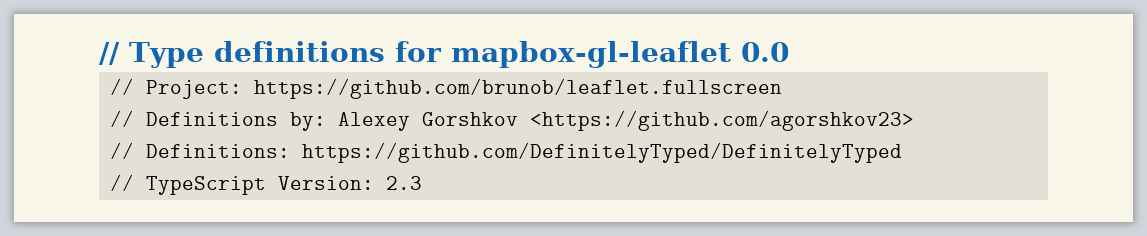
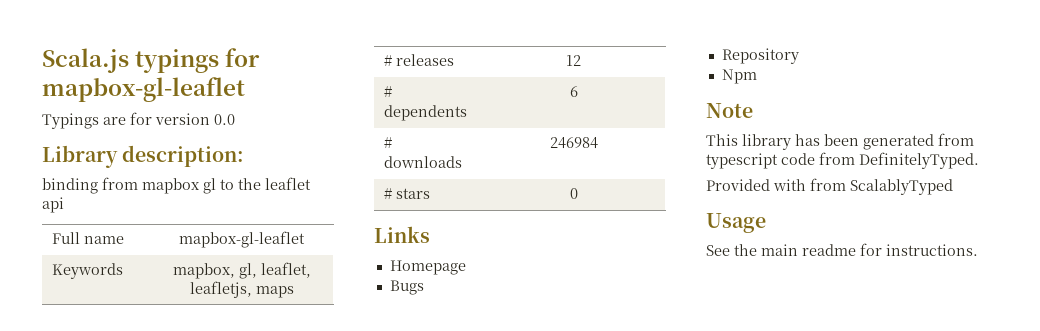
[99,41,385,68] // Type definitions -> [42,48,220,73] Scala.js typings
[740,42,789,62] [109,78,782,99] [109,110,914,131] [109,142,902,163] [109,174,422,195] 0.0 // // Project: https://github.com/brunob/leaflet.fullscreen // // Definitions by: Alexey Gorshkov <https://github.com/agorshkov23> // // Definitions: https://github.com/DefinitelyTyped/DefinitelyTyped // // TypeScript Version: 2.3 -> [42,112,235,129] [42,145,245,168] [42,177,311,194] [42,197,64,213] [51,232,124,244] [179,231,305,248] [51,263,123,279] [172,262,311,279] [189,281,294,298] [383,54,454,66] [566,55,581,66] [383,86,392,97] [383,105,467,121] [569,86,578,97] [383,137,392,148] [383,156,462,168] [549,137,598,149] [383,188,430,199] [569,188,578,199] [374,226,430,243] [389,260,466,275] [389,280,424,295] [721,48,799,64] [721,69,757,84] [706,103,753,118] [706,133,974,150] [706,152,979,169] [706,178,953,195] [706,213,766,233] [706,243,978,256] // Typings are for version 0.0 // Library description: // binding from mapbox gl to the leaflet api // Full name | mapbox-gl-leaflet // Keywords | mapbox, gl, leaflet, leafletjs, maps // # releases | 12 // # dependents | 6 // # downloads | 246984 // # stars | 0 // Links // Homepage // Bugs // Repository // Npm // Note // This library has been generated from typescript code from DefinitelyTyped. // Provided with from ScalablyTyped // Usage // See the main readme for instructions.

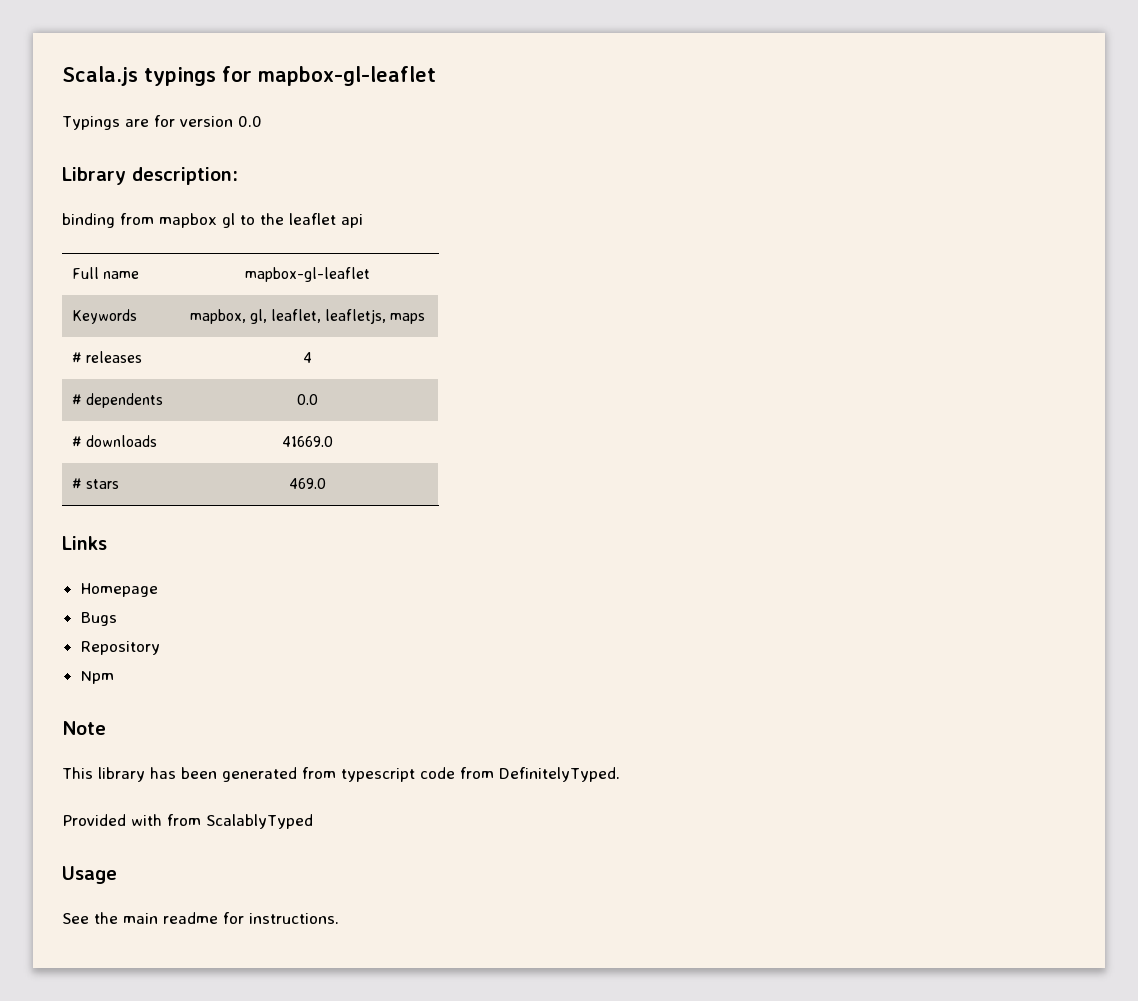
[566,55,581,66] 12 -> [303,352,312,363] 4
[569,86,578,97] 6 -> [297,394,318,405] 0.0
[549,137,598,149] 246984 -> [282,436,333,447] 41669.0
[569,188,578,199] 0 -> [289,478,326,489] 469.0

